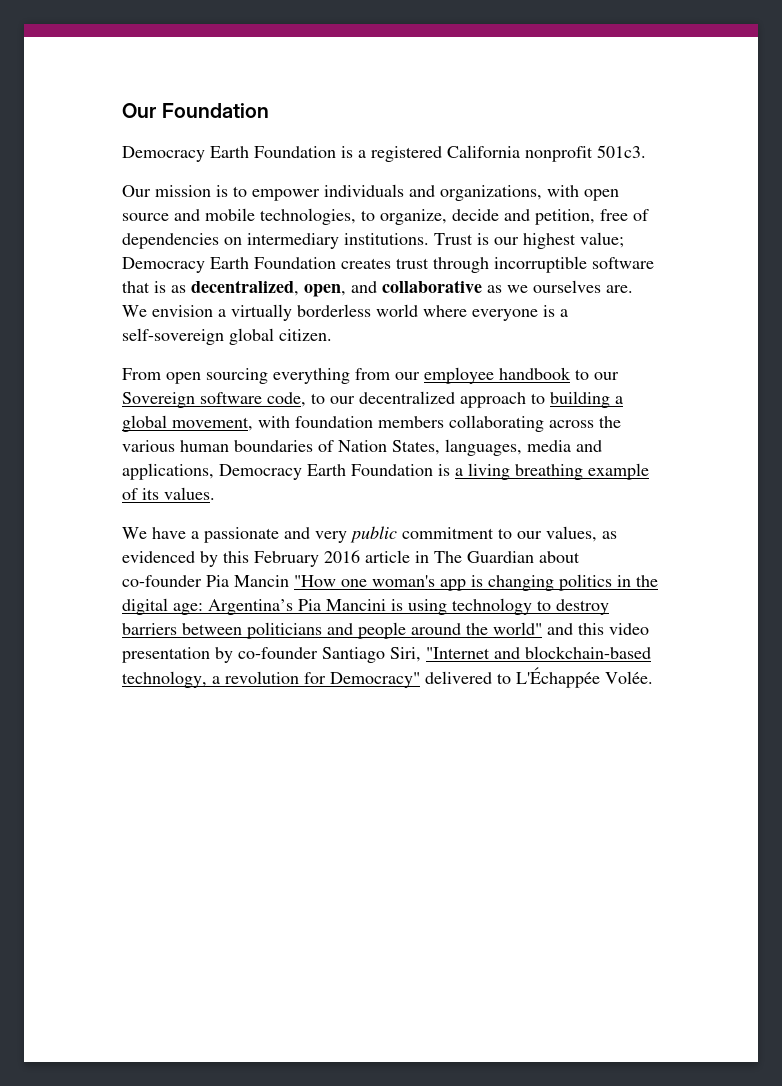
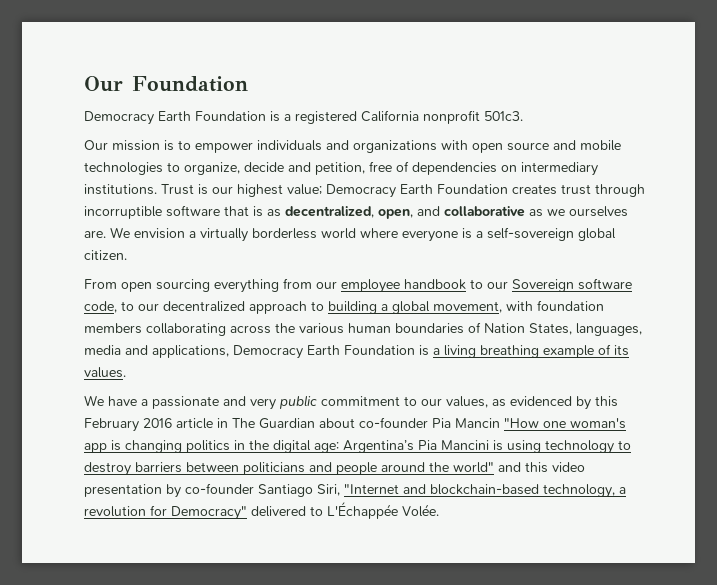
[440,185,542,201] organizations, -> [353,140,437,153] organizations
[260,208,356,225] technologies, -> [84,162,163,175] technologies

